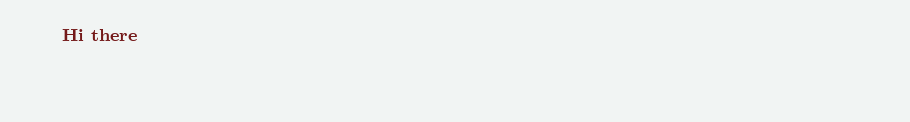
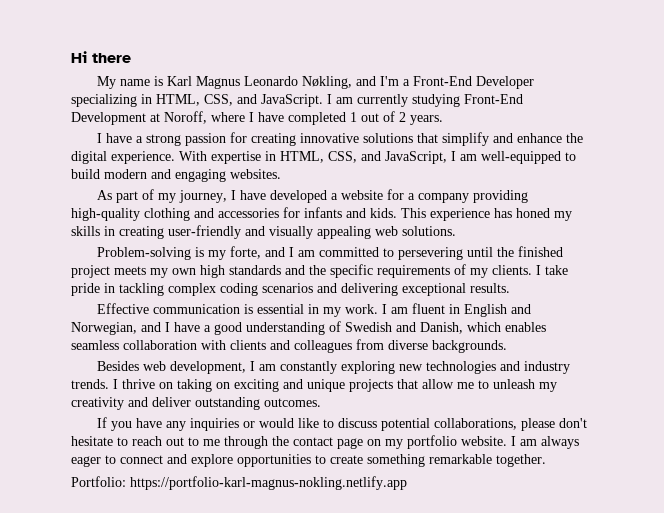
(137, 35) none -> [96,76,534,89] [71,94,523,107] [71,111,443,125] [96,132,583,146] [71,151,576,164] [71,169,281,182] [96,189,528,203] [71,207,572,221] [71,225,456,239] [96,246,563,260] [71,264,568,278] [71,283,510,296] [96,303,531,317] [71,321,546,335] [71,339,507,353] [96,361,570,374] [71,379,557,392] [71,397,321,410] [96,417,587,431] [71,435,579,449] [71,454,546,467] [71,476,407,490] // My name is Karl Magnus Leonardo Nøkling, and I'm a Front-End Developer specializing in HTML, CSS, and JavaScript. I am currently studying Front-End Development at Noroff, where I have completed 1 out of 2 years. // I have a strong passion for creating innovative solutions that simplify and enhance the digital experience. With expertise in HTML, CSS, and JavaScript, I am well-equipped to build modern and engaging websites. // As part of my journey, I have developed a website for a company providing high-quality clothing and accessories for infants and kids. This experience has honed my skills in creating user-friendly and visually appealing web solutions. // Problem-solving is my forte, and I am committed to persevering until the finished project meets my own high standards and the specific requirements of my clients. I take pride in tackling complex coding scenarios and delivering exceptional results. // Effective communication is essential in my work. I am fluent in English and Norwegian, and I have a good understanding of Swedish and Danish, which enables seamless collaboration with clients and colleagues from diverse backgrounds. // Besides web development, I am constantly exploring new technologies and industry trends. I thrive on taking on exciting and unique projects that allow me to unleash my creativity and deliver outstanding outcomes. // If you have any inquiries or would like to discuss potential collaborations, please don't hesitate to reach out to me through the contact page on my portfolio website. I am always eager to connect and explore opportunities to create something remarkable together. // Portfolio: https://portfolio-karl-magnus-nokling.netlify.app

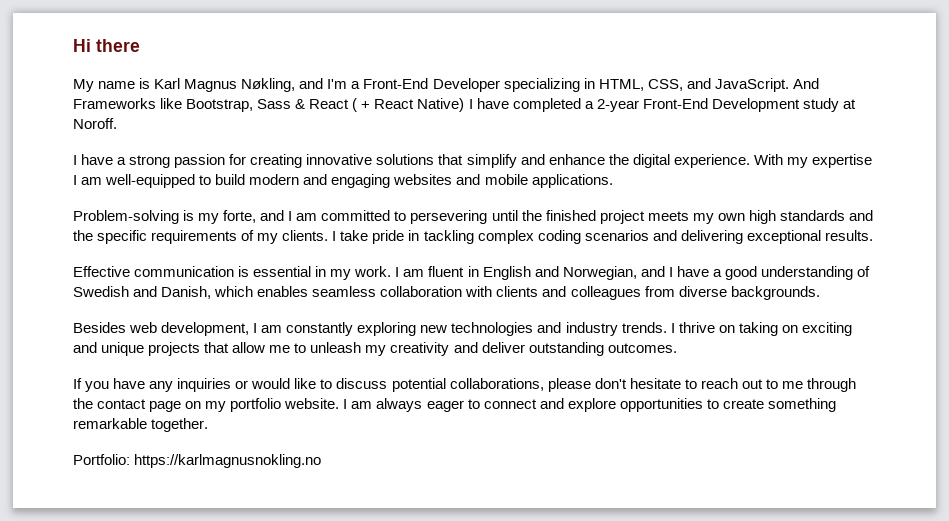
[243,76,298,86] Leonardo -> (238, 85) none
[327,94,523,107] [71,111,443,125] I am currently studying Front-End Development at Noroff, where I have completed 1 out of 2 years. -> [792,78,819,89] [73,98,856,112] [73,118,117,129] And Frameworks like Bootstrap, Sass & React ( + React Native) I have completed a 2-year Front-End Development study at Noroff.
[211,151,447,164] expertise in HTML, CSS, and JavaScript, -> [786,154,872,168] my expertise
[230,169,281,179] [96,189,528,203] [71,207,572,221] [71,225,456,239] websites. // As part of my journey, I have developed a website for a company providing high-quality clothing and accessories for infants and kids. This experience has honed my skills in creating user-friendly and visually appealing web solutions. -> [393,174,613,188] websites and mobile applications.
[130,476,407,490] https://portfolio-karl-magnus-nokling.netlify.app -> [134,454,322,468] https://karlmagnusnokling.no

